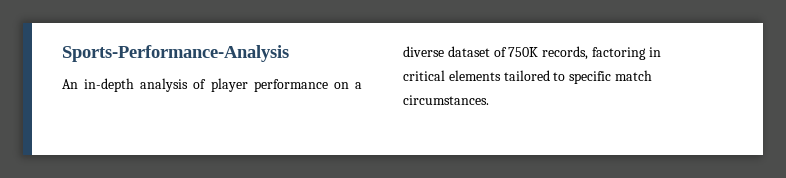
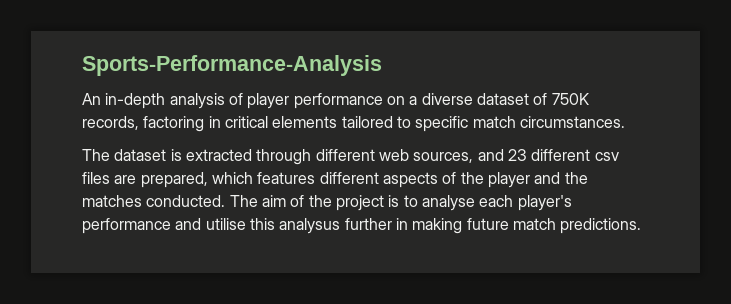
(489, 100) none -> [82,149,619,165] [82,172,588,188] [82,195,572,211] [82,218,642,234] // The dataset is extracted through different web sources, and 23 different csv files are prepared, which features different aspects of the player and the matches conducted. The aim of the project is to analyse each player's performance and utilise this analysus further in making future match predictions.

